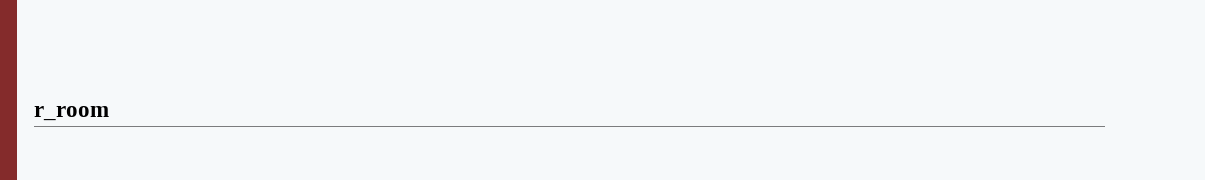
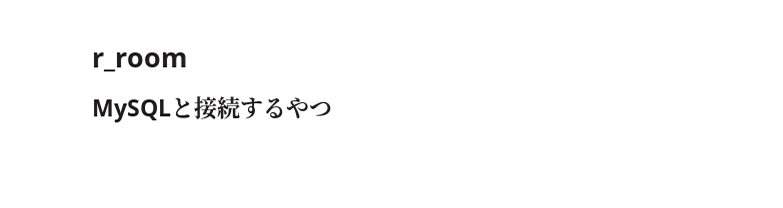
(109, 113) none -> [91,96,333,123] // MySQLと接続するやつ

